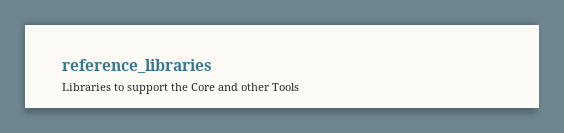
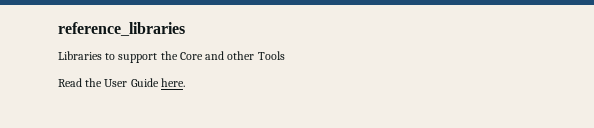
(299, 87) none -> [58,78,185,87] // Read the User Guide here.

